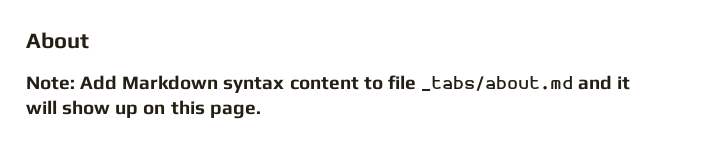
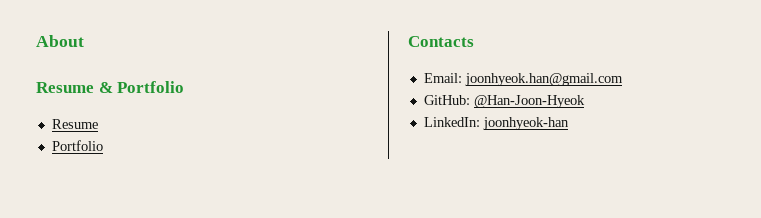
[26,75,631,93] [26,100,261,119] Note: Add Markdown syntax content to file _tabs/about.md and it will show up on this page. -> [36,81,185,93] [51,119,98,129] [51,140,103,151] [408,36,474,47] [423,73,623,86] [423,95,585,108] [423,117,569,130] Resume & Portfolio // Resume // Portfolio // Contacts // Email: joonhyeok.han@gmail.com // GitHub: @Han-Joon-Hyeok // LinkedIn: joonhyeok-han

